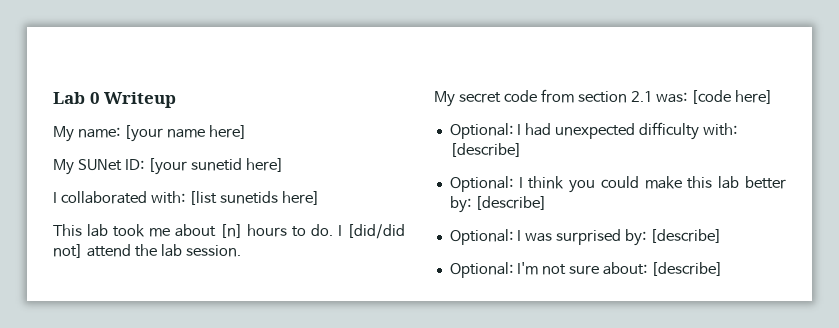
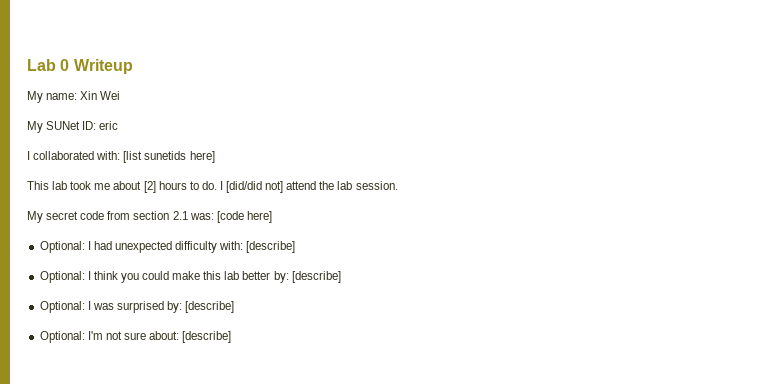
[123,125,247,142] [your name here] -> [80,91,121,100] Xin Wei
[147,158,284,175] [your sunetid here] -> [99,121,119,130] eric
[219,224,243,238] [n] -> [143,181,156,193] [2]

